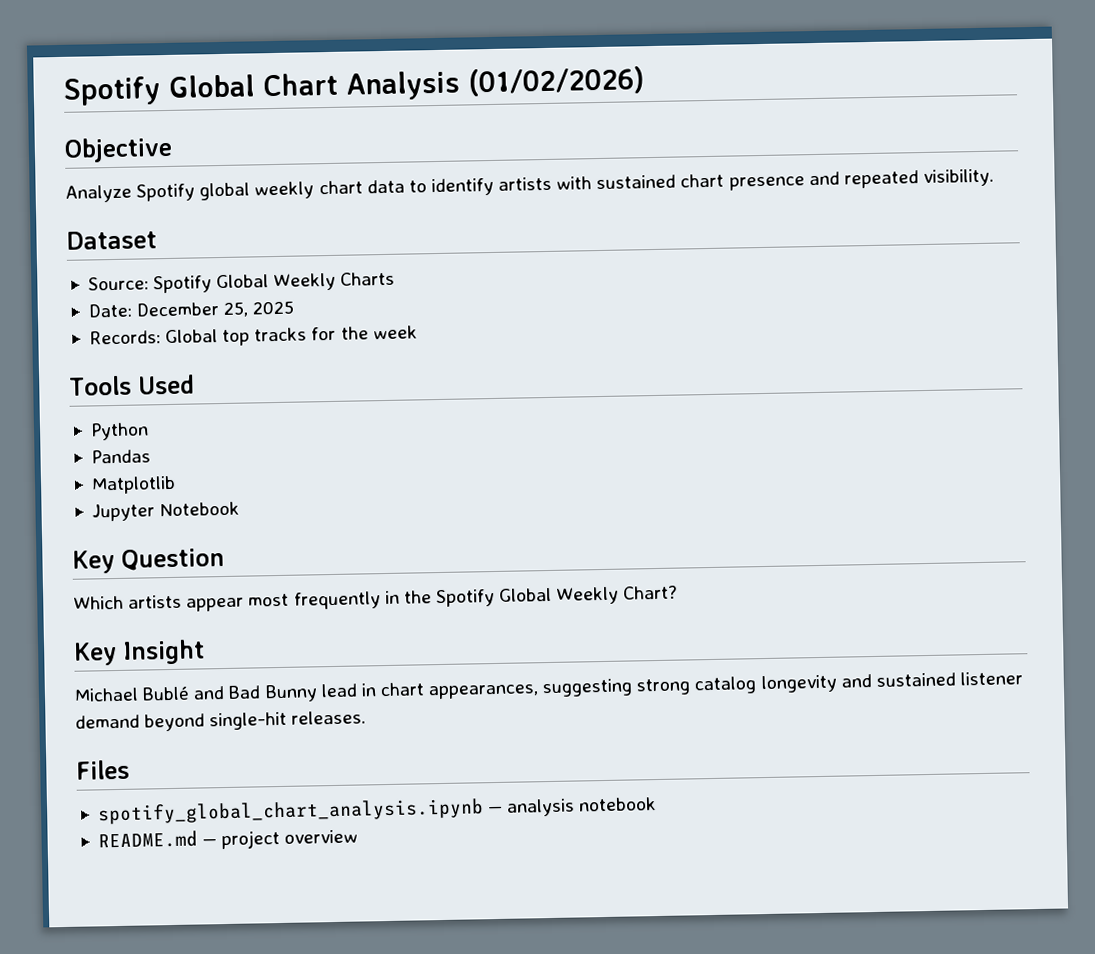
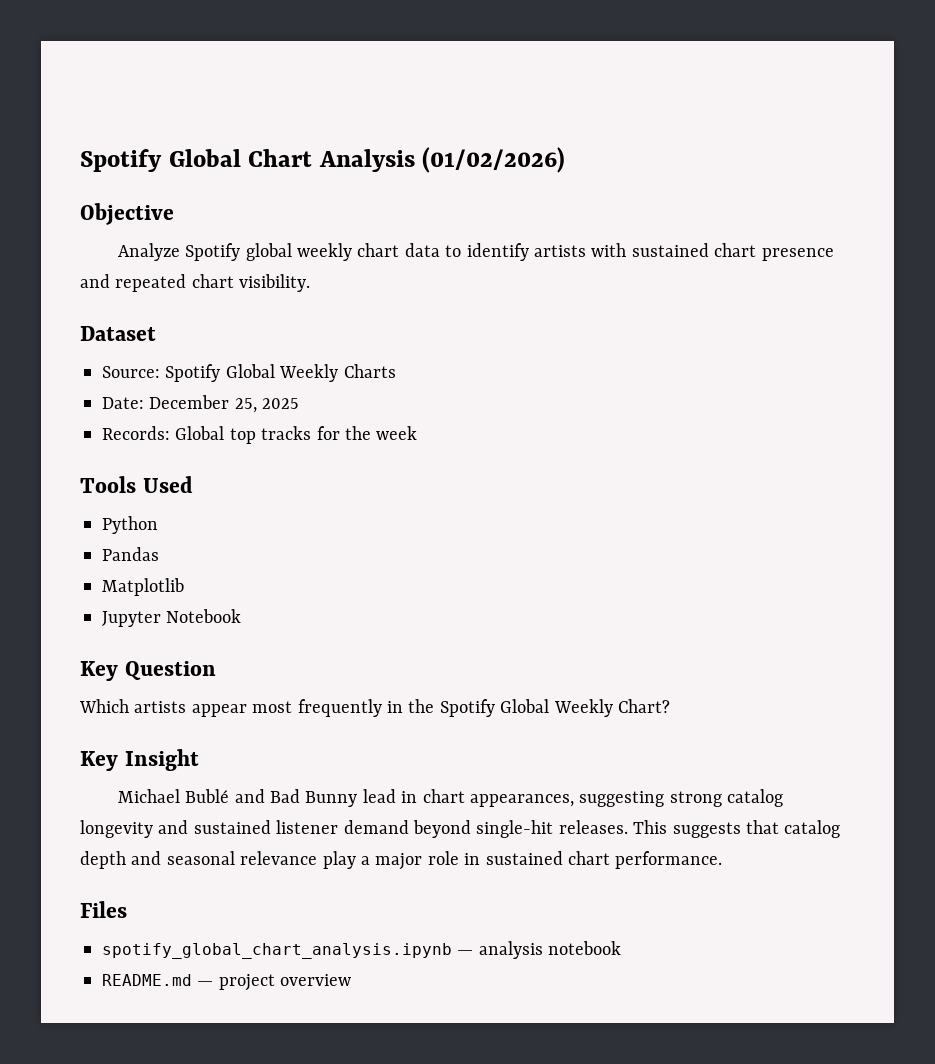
(919, 179) none -> [191,274,234,288] chart
(367, 717) none -> [633,820,841,838] [80,851,723,870] This suggests that catalog depth and seasonal relevance play a major role in sustained chart performance.

